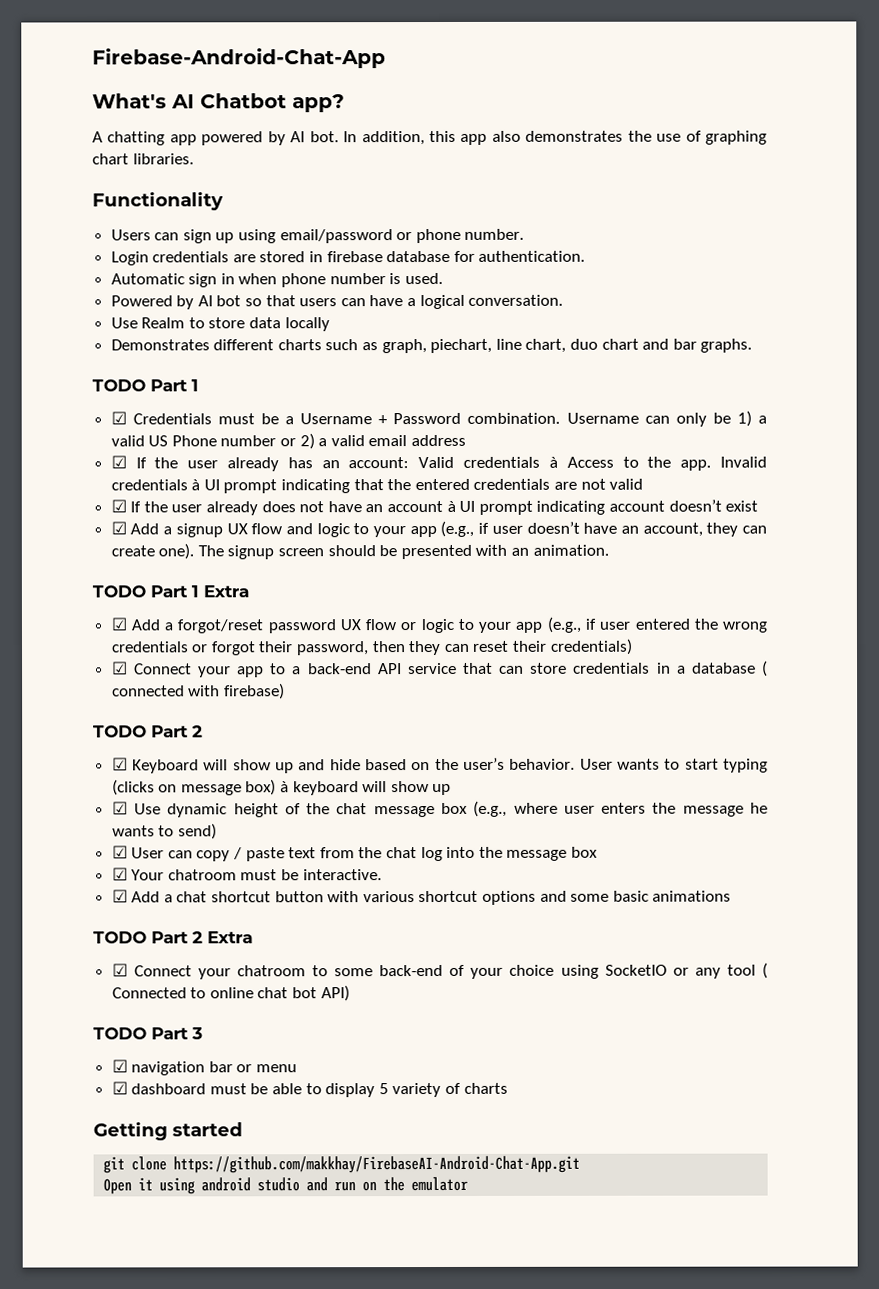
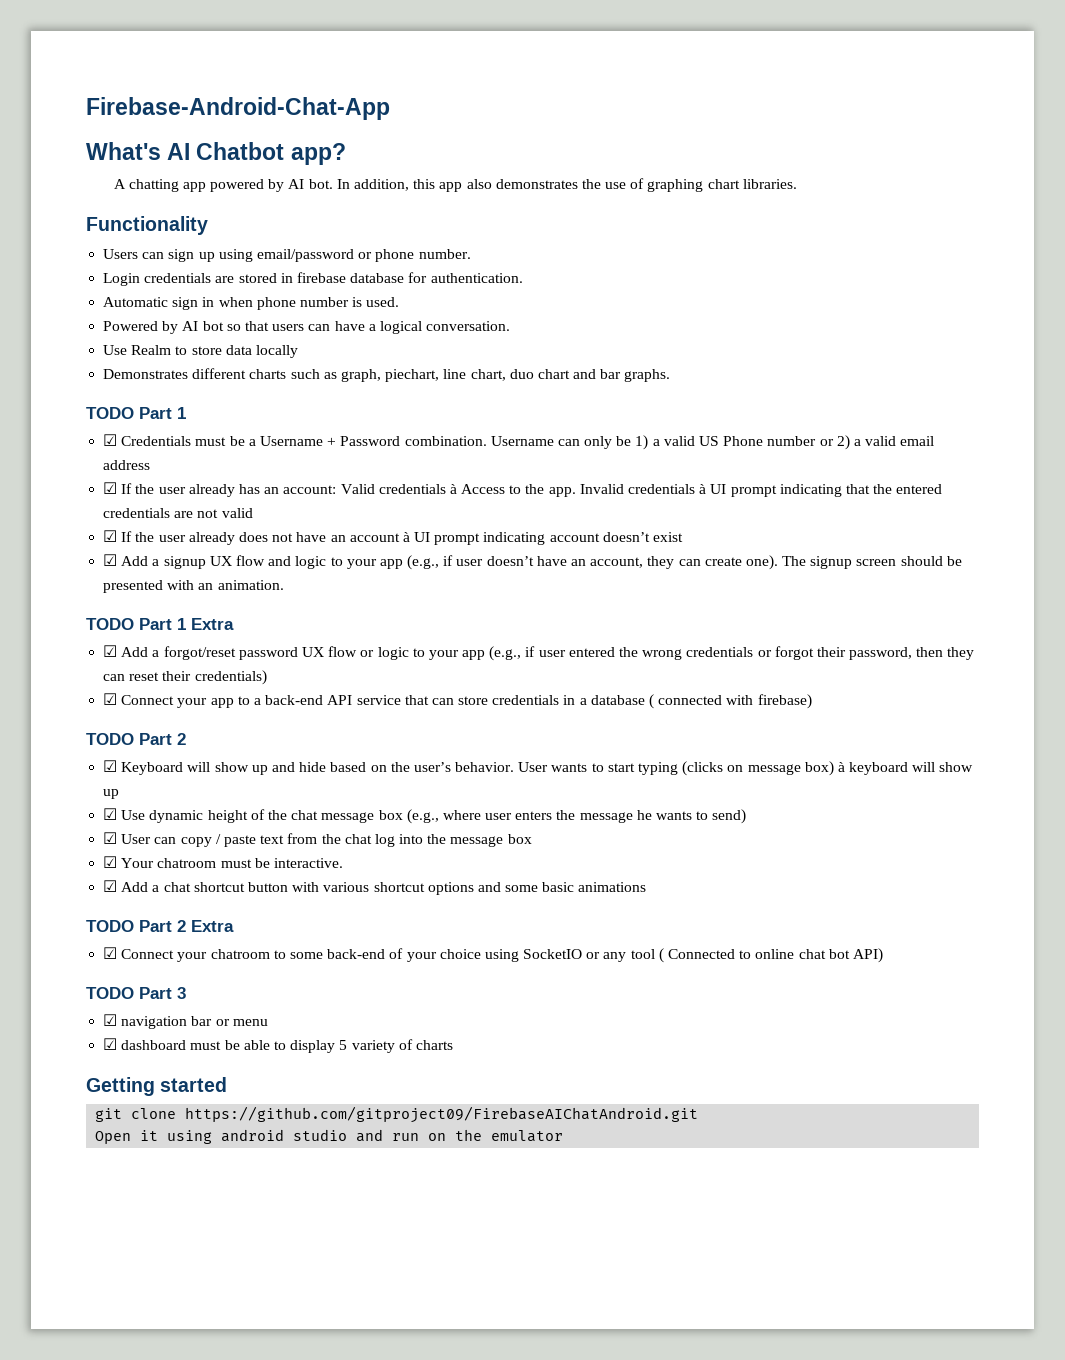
[173,1155,581,1174] https://github.com/makkhay/FirebaseAI-Android-Chat-App.git -> [185,1106,699,1123] https://github.com/gitproject09/FirebaseAIChatAndroid.git

